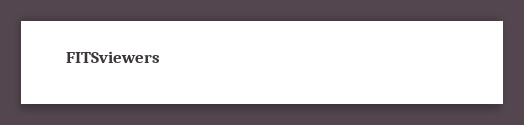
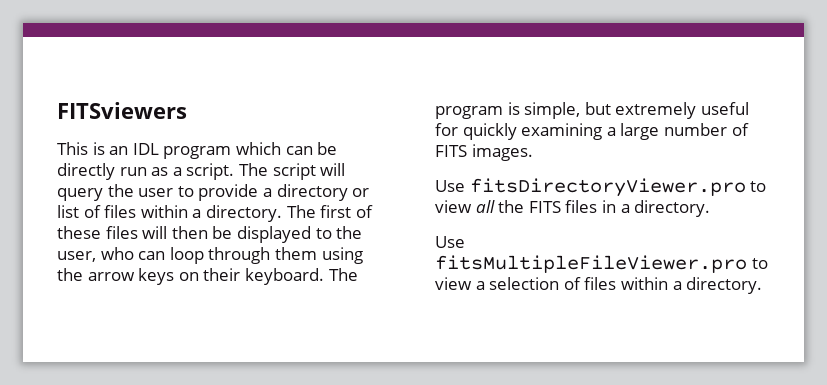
(160, 57) none -> [57,142,338,159] [57,163,346,180] [57,184,370,201] [57,205,373,222] [57,226,363,243] [57,247,363,264] [57,268,358,285] [435,102,749,119] [435,123,749,140] [435,144,533,161] [435,178,767,197] [435,200,711,217] [435,236,465,248] [435,255,768,273] [435,277,763,294] // This is an IDL program which can be directly run as a script. The script will query the user to provide a directory or list of files within a directory. The first of these files will then be displayed to the user, who can loop through them using the arrow keys on their keyboard. The program is simple, but extremely useful for quickly examining a large number of FITS images. // Use fitsDirectoryViewer.pro to view all the FITS files in a directory. // Use fitsMultipleFileViewer.pro to view a selection of files within a directory.

